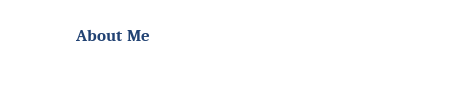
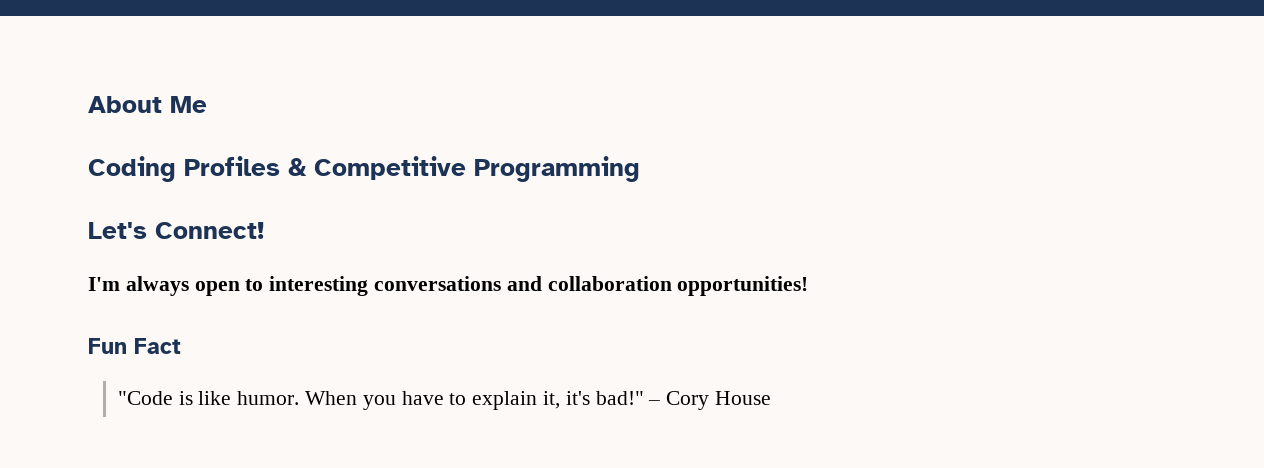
(150, 35) none -> [88,156,640,182] [88,222,264,239] [88,276,809,296] [88,338,181,354] [117,391,772,410] // Coding Profiles & Competitive Programming // Let's Connect! // I'm always open to interesting conversations and collaboration opportunities! // Fun Fact // "Code is like humor. When you have to explain it, it's bad!" – Cory House

